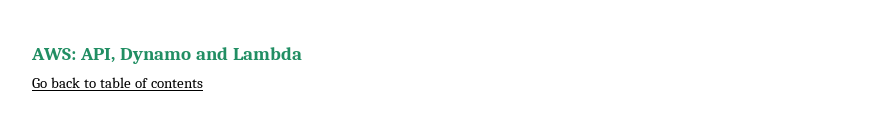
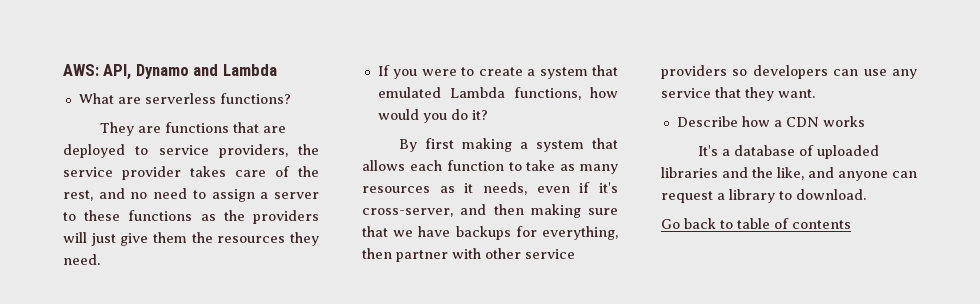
(302, 53) none -> [78,93,291,104] [100,122,287,136] [63,144,319,158] [63,166,319,180] [63,188,319,202] [63,210,319,224] [63,232,319,246] [63,254,100,265] [377,65,618,79] [377,87,618,100] [377,109,488,123] [399,138,618,152] [362,160,618,174] [362,182,618,195] [362,204,618,218] [362,226,618,240] [362,248,575,262] [661,65,917,79] [661,87,815,101] [676,116,865,127] [698,145,880,159] [661,167,917,181] [661,189,866,203] // What are serverless functions? // They are functions that are deployed to service providers, the service provider takes care of the rest, and no need to assign a server to these functions as the providers will just give them the resources they need. // If you were to create a system that emulated Lambda functions, how would you do it? // By first making a system that allows each function to take as many resources as it needs, even if it's cross-server, and then making sure that we have backups for everything, then partner with other service providers so developers can use any service that they want. // Describe how a CDN works // It's a database of uploaded libraries and the like, and anyone can request a library to download.

